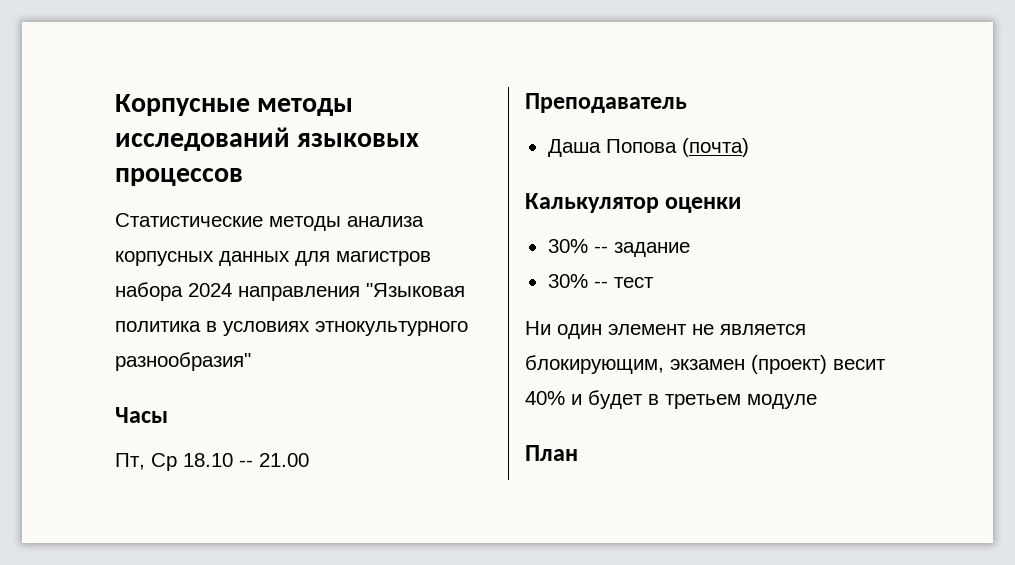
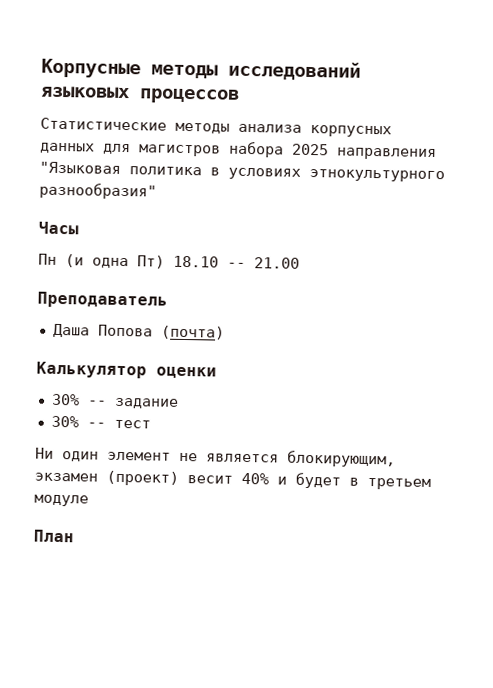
[188,283,232,297] 2024 -> [292,143,329,156] 2025
[115,453,177,471] Пт, Ср -> [38,253,165,269] Пн (и одна Пт)

